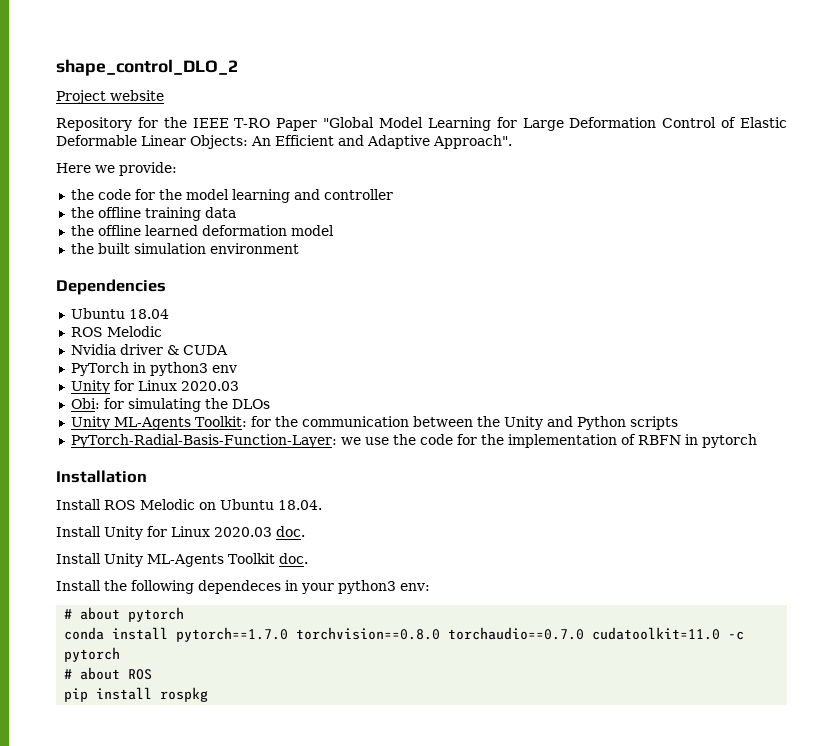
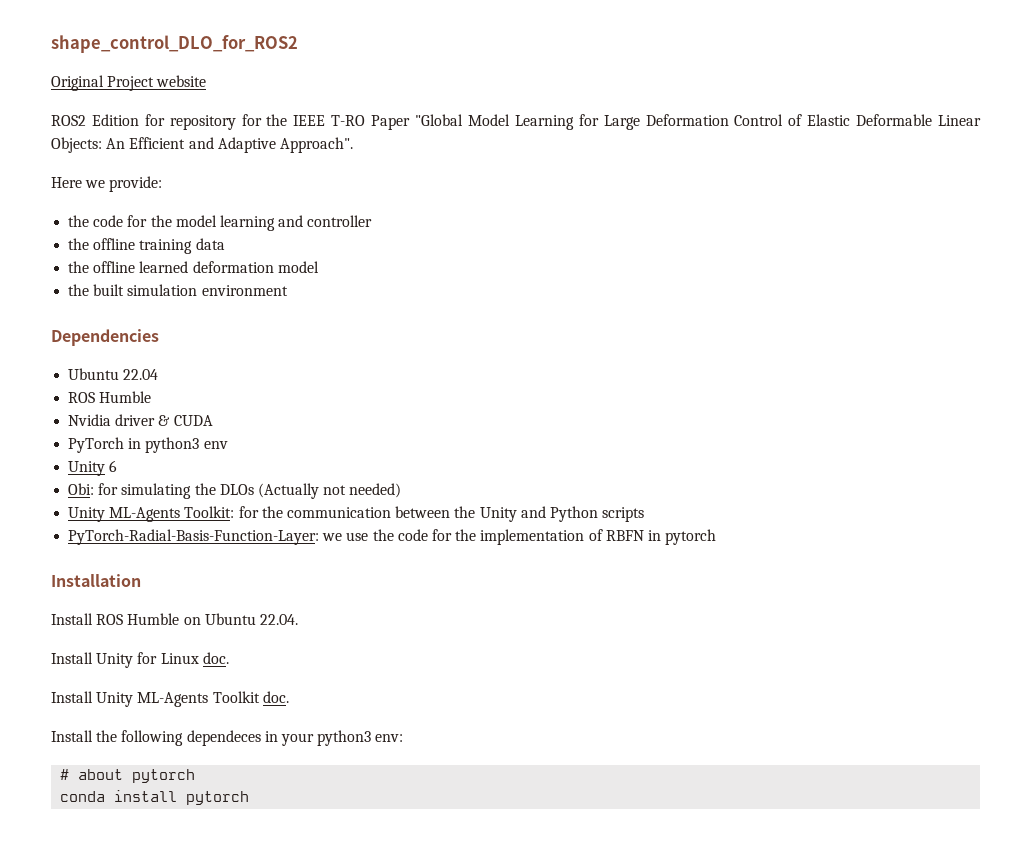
[56,59,238,76] shape_control_DLO_2 // -> [51,35,298,53] [51,75,104,91] shape_control_DLO_for_ROS2 // Original
[56,117,132,131] Repository -> [51,114,236,130] ROS2 Edition for repository
[128,309,169,319] [70,326,162,337] 18.04 // ROS Melodic -> [123,369,159,380] [68,391,152,403] 22.04 // ROS Humble
[113,380,239,391] for Linux 2020.03 -> [109,460,118,472] 6
(270, 404) none -> [257,483,402,499] (Actually not needed)
[140,499,195,510] Melodic -> [127,613,180,625] Humble
[278,500,322,510] 18.04. -> [259,614,298,625] 22.04.
[214,527,272,537] 2020.03 -> (199, 658) none
[176,627,745,642] [64,647,121,662] [64,667,153,680] [64,687,209,702] pytorch==1.7.0 torchvision==0.8.0 torchaudio==0.7.0 cudatoolkit=11.0 -c pytorch // # about ROS // pip install rospkg -> [186,791,250,805] pytorch

